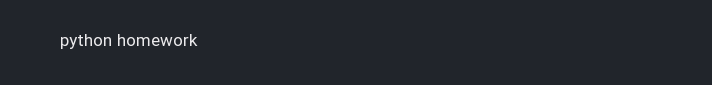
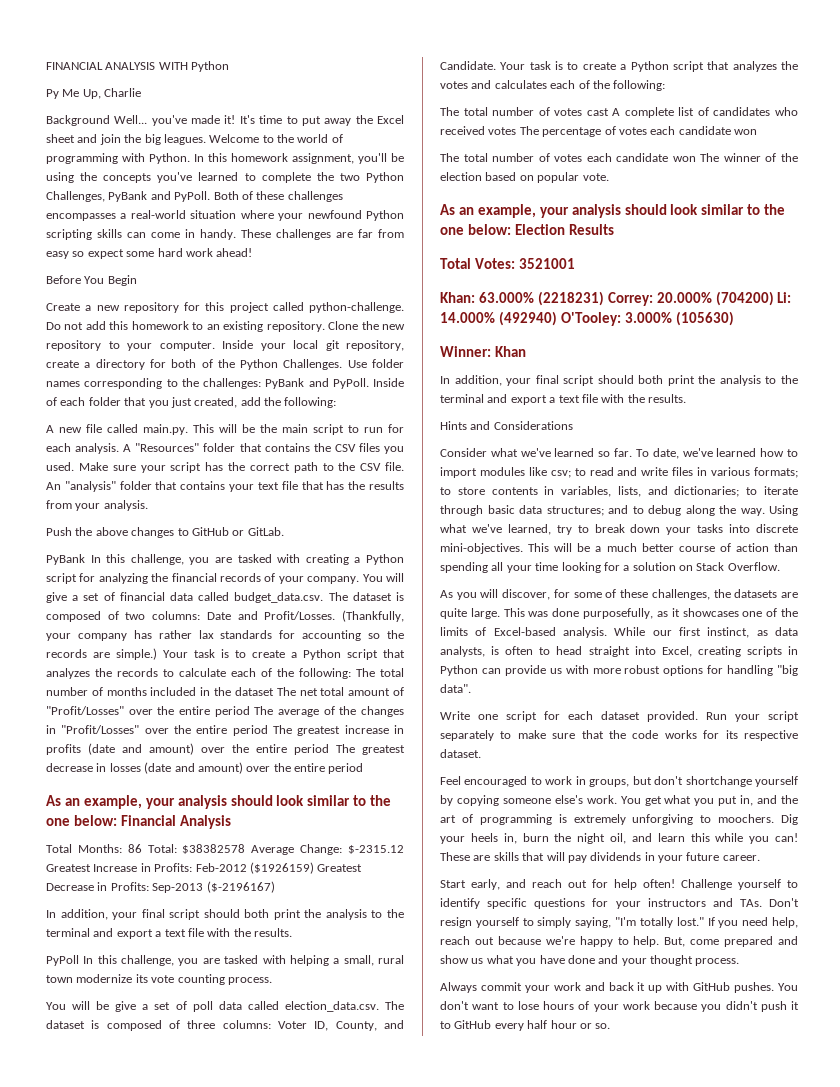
[60,34,198,49] python homework -> [46,61,230,72] [46,88,142,99] [46,115,405,126] [46,134,343,145] [46,153,404,164] [46,172,404,183] [46,191,343,202] [46,210,404,221] [46,229,404,240] [46,248,253,259] [46,275,137,286] [46,302,404,313] [46,321,405,332] [46,340,404,351] [46,359,405,370] [46,378,404,389] [46,397,337,408] [46,424,404,435] [46,443,405,454] [46,462,404,473] [46,481,404,492] [46,500,148,511] [46,527,284,538] [46,554,405,565] [46,573,404,584] [46,592,404,603] [46,610,405,622] [46,630,405,641] [46,648,405,660] [46,668,404,679] [46,687,404,696] [46,706,405,717] [46,725,404,736] [46,743,405,755] [46,762,364,774] [46,795,392,809] [46,815,231,829] [46,844,404,855] [46,862,363,874] [46,881,275,893] [46,909,404,920] [46,928,292,939] [46,955,405,966] [46,974,272,985] [46,1001,404,1012] [46,1020,404,1031] [440,61,798,72] [440,80,666,91] [440,107,798,118] [440,126,757,137] [440,153,798,162] [440,172,609,183] [440,204,786,218] [440,224,614,235] [440,258,575,269] [440,291,792,306] [440,311,734,326] [440,346,526,357] [440,375,798,386] [440,394,686,405] [440,421,573,430] [440,448,798,459] [440,467,798,478] [440,486,798,497] [440,505,798,516] [440,524,798,535] [440,543,798,554] [440,562,780,573] [440,589,798,600] [440,608,798,619] [440,627,798,638] [440,646,798,657] [440,665,798,676] [440,684,471,693] [440,711,799,722] [440,730,798,741] [440,749,481,758] [440,776,798,787] [440,795,798,806] [440,814,798,825] [440,833,798,844] [440,852,760,863] [440,879,798,890] [440,898,799,909] [440,917,798,928] [440,936,798,947] [440,955,740,966] [440,982,798,993] [440,1001,799,1012] [440,1020,611,1031] FINANCIAL ANALYSIS WITH Python // Py Me Up, Charlie // Background Well... you've made it! It's time to put away the Excel sheet and join the big leagues. Welcome to the world of programming with Python. In this homework assignment, you'll be using the concepts you've learned to complete the two Python Challenges, PyBank and PyPoll. Both of these challenges encompasses a real-world situation where your newfound Python scripting skills can come in handy. These challenges are far from easy so expect some hard work ahead! // Before You Begin // Create a new repository for this project called python-challenge. Do not add this homework to an existing repository. Clone the new repository to your computer. Inside your local git repository, create a directory for both of the Python Challenges. Use folder names corresponding to the challenges: PyBank and PyPoll. Inside of each folder that you just created, add the following: // A new file called main.py. This will be the main script to run for each analysis. A "Resources" folder that contains the CSV files you used. Make sure your script has the correct path to the CSV file. An "analysis" folder that contains your text file that has the results from your analysis. // Push the above changes to GitHub or GitLab. // PyBank In this challenge, you are tasked with creating a Python script for analyzing the financial records of your company. You will give a set of financial data called budget_data.csv. The dataset is composed of two columns: Date and Profit/Losses. (Thankfully, your company has rather lax standards for accounting so the records are simple.) Your task is to create a Python script that analyzes the records to calculate each of the following: The total number of months included in the dataset The net total amount of "Profit/Losses" over the entire period The average of the changes in "Profit/Losses" over the entire period The greatest increase in profits (date and amount) over the entire period The greatest decrease in losses (date and amount) over the entire period // As an example, your analysis should look similar to the one below: Financial Analysis // Total Months: 86 Total: $38382578 Average Change: $-2315.12 Greatest Increase in Profits: Feb-2012 ($1926159) Greatest Decrease in Profits: Sep-2013 ($-2196167) // In addition, your final script should both print the analysis to the terminal and export a text file with the results. // PyPoll In this challenge, you are tasked with helping a small, rural town modernize its vote counting process. // You will be give a set of poll data called election_data.csv. The dataset is composed of three columns: Voter ID, County, and Candidate. Your task is to create a Python script that analyzes the votes and calculates each of the following: // The total number of votes cast A complete list of candidates who received votes The percentage of votes each candidate won // The total number of votes each candidate won The winner of the election based on popular vote. // As an example, your analysis should look similar to the one below: Election Results // Total Votes: 3521001 // Khan: 63.000% (2218231) Correy: 20.000% (704200) Li: 14.000% (492940) O'Tooley: 3.000% (105630) // Winner: Khan // In addition, your final script should both print the analysis to the terminal and export a text file with the results. // Hints and Considerations // Consider what we've learned so far. To date, we've learned how to import modules like csv; to read and write files in various formats; to store contents in variables, lists, and dictionaries; to iterate through basic data structures; and to debug along the way. Using what we've learned, try to break down your tasks into discrete mini-objectives. This will be a much better course of action than spending all your time looking for a solution on Stack Overflow. // As you will discover, for some of these challenges, the datasets are quite large. This was done purposefully, as it showcases one of the limits of Excel-based analysis. While our first instinct, as data analysts, is often to head straight into Excel, creating scripts in Python can provide us with more robust options for handling "big data". // Write one script for each dataset provided. Run your script separately to make sure that the code works for its respective dataset. // Feel encouraged to work in groups, but don't shortchange yourself by copying someone else's work. You get what you put in, and the art of programming is extremely unforgiving to moochers. Dig your heels in, burn the night oil, and learn this while you can! These are skills that will pay dividends in your future career. // Start early, and reach out for help often! Challenge yourself to identify specific questions for your instructors and TAs. Don't resign yourself to simply saying, "I'm totally lost." If you need help, reach out because we're happy to help. But, come prepared and show us what you have done and your thought process. // Always commit your work and back it up with GitHub pushes. You don't want to lose hours of your work because you didn't push it to GitHub every half hour or so.

